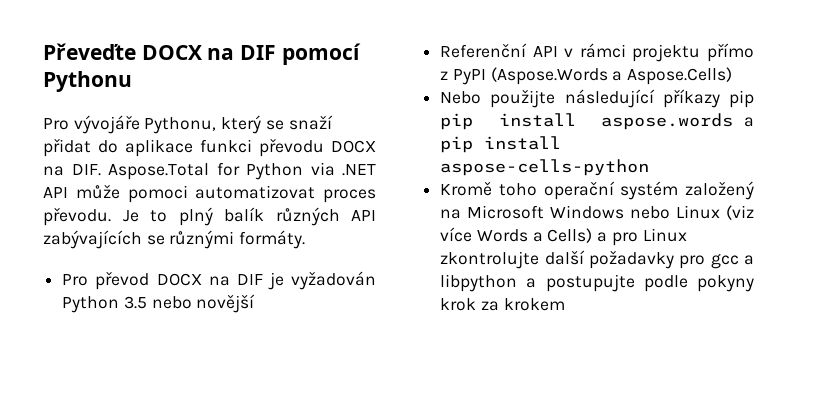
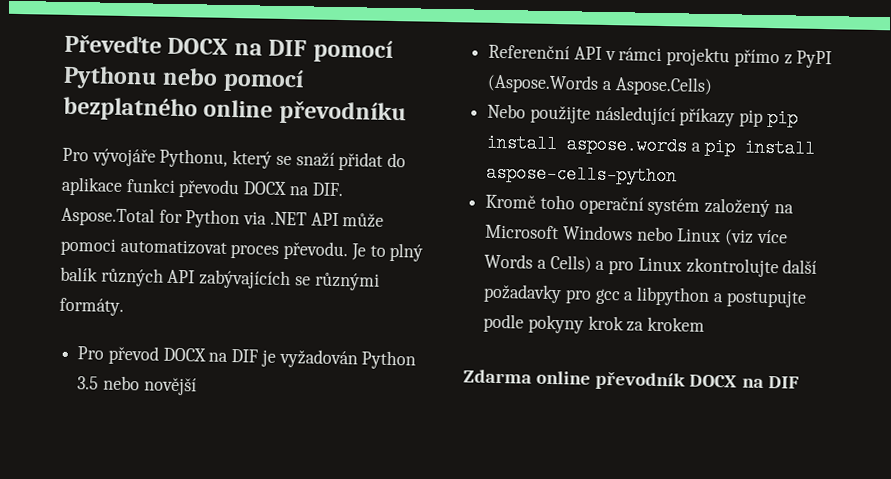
(132, 81) none -> [162,67,305,93] [63,96,407,126] nebo pomocí bezplatného online převodníku
(565, 304) none -> [463,369,799,391] // Zdarma online převodník DOCX na DIF

